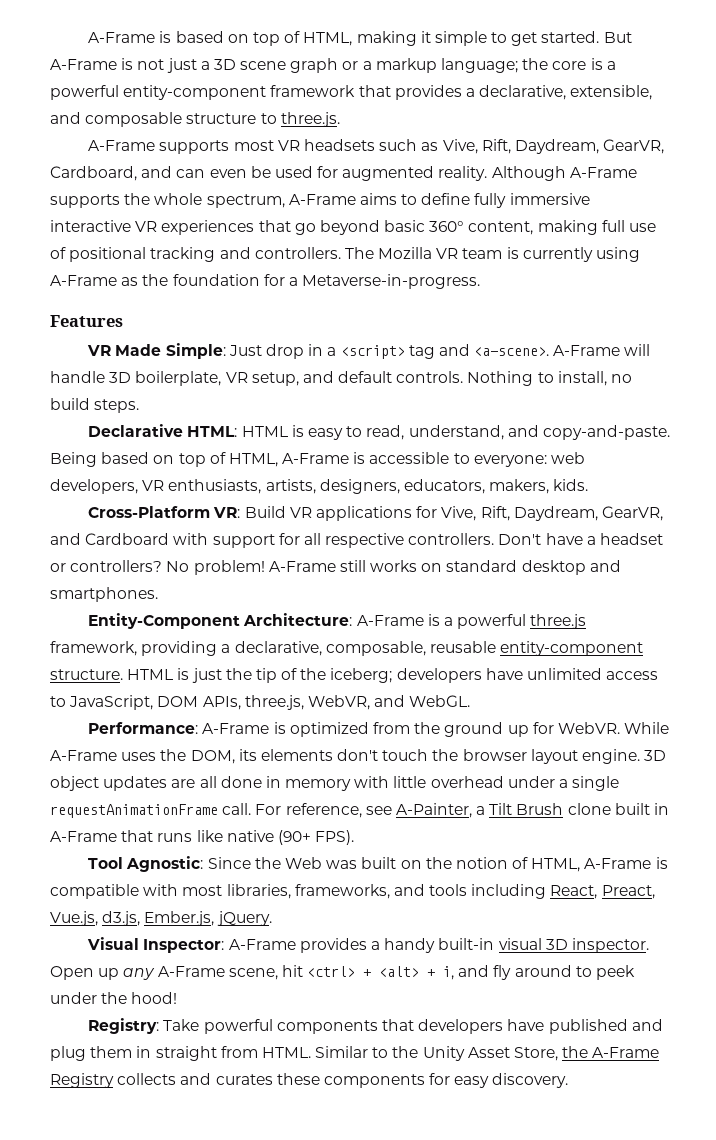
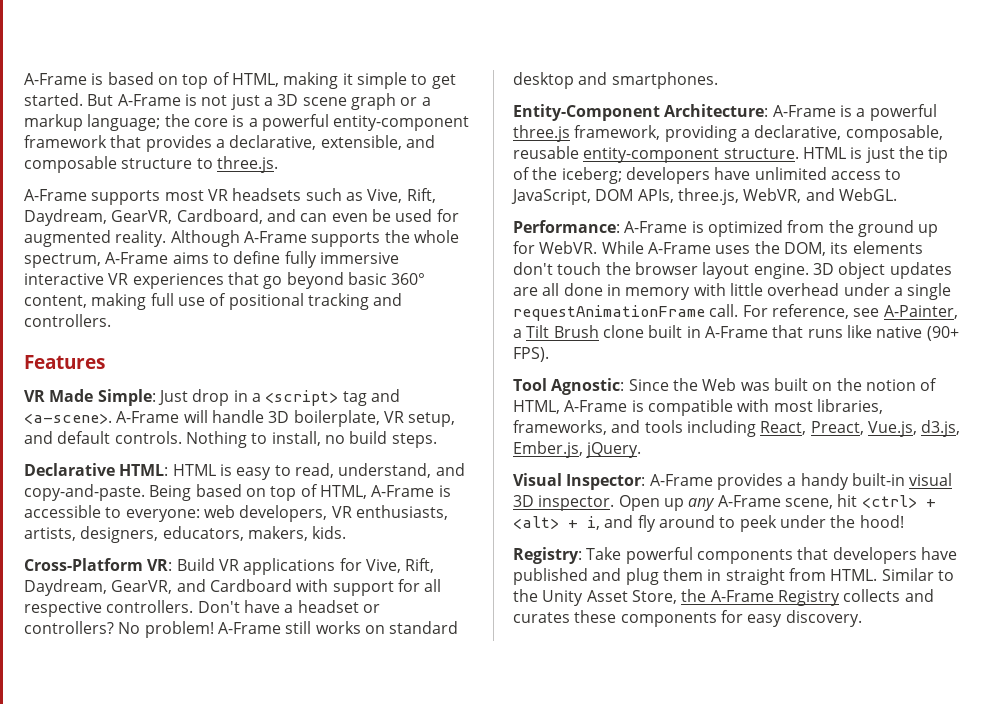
[344,247,641,262] [50,274,481,289] The Mozilla VR team is currently using A-Frame as the foundation for a Metaverse-in-progress. -> (111, 320) none

